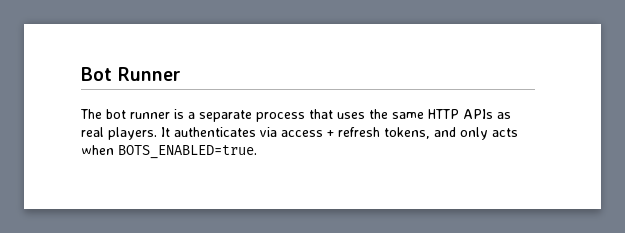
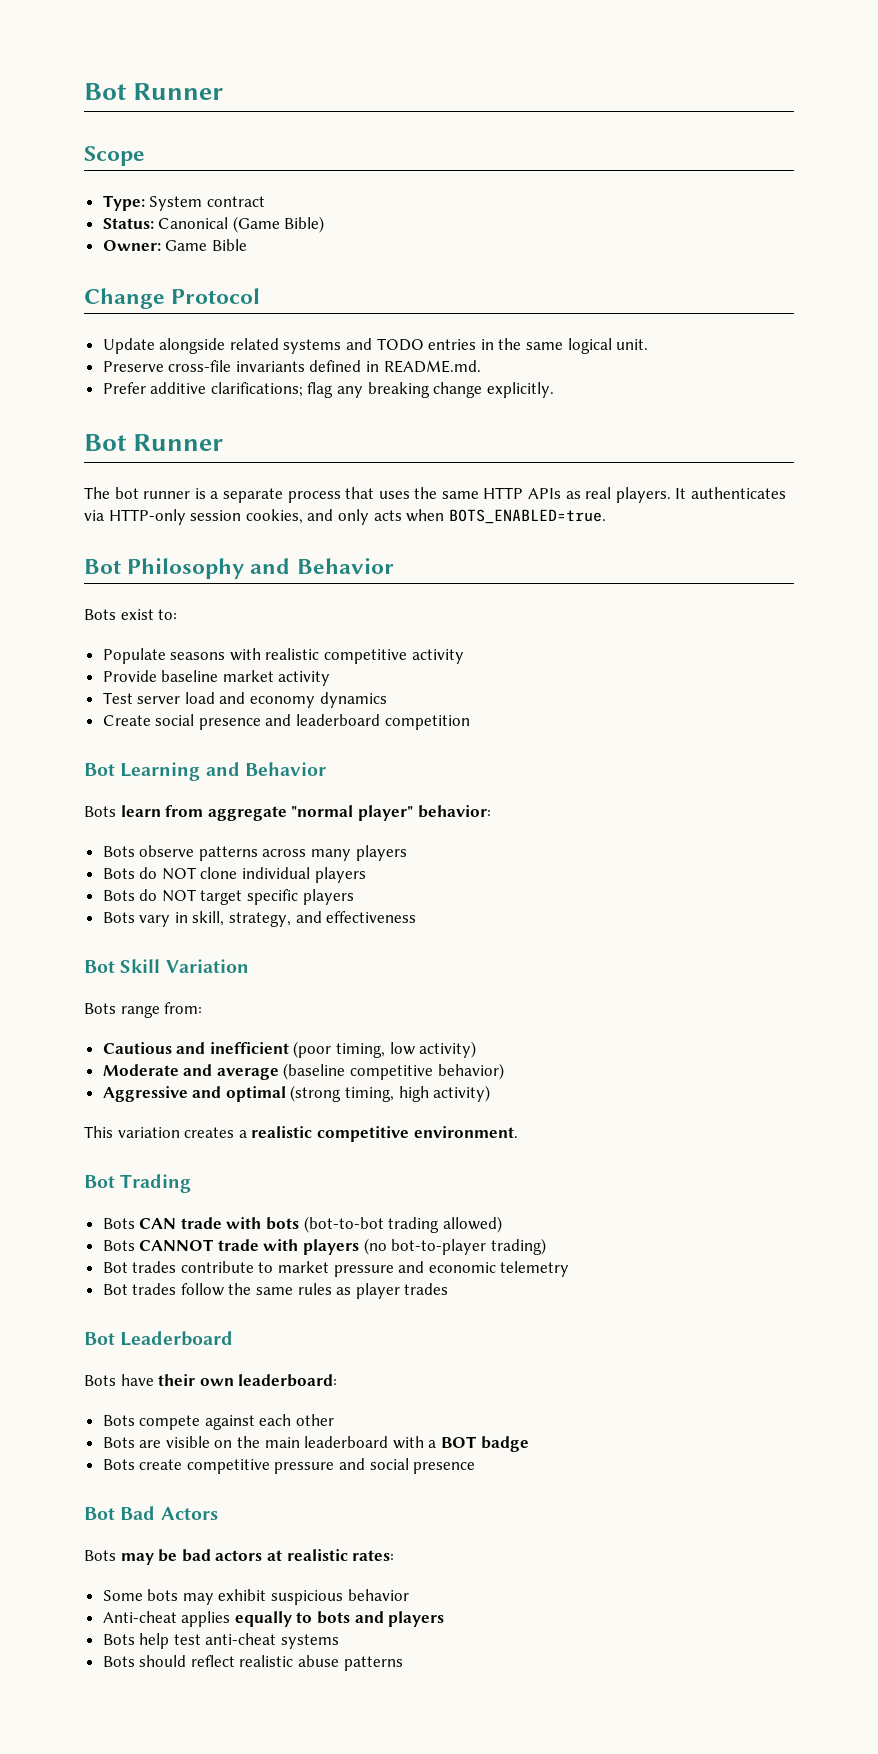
[81,67,181,81] Bot Runner -> [84,83,224,100] [84,146,145,166] [102,195,265,211] [102,216,325,233] [102,239,247,251] [84,288,261,309] [102,338,649,354] [102,360,481,373] [102,382,554,398] [84,434,224,451] Bot Runner // Scope // Type: System contract // Status: Canonical (Game Bible) // Owner: Game Bible // Change Protocol // Update alongside related systems and TODO entries in the same logical unit. // Preserve cross-file invariants defined in README.md. // Prefer additive clarifications; flag any breaking change explicitly. // Bot Runner
[281,127,430,139] access + refresh tokens, -> [108,509,303,525] HTTP-only session cookies,
(257, 152) none -> [84,558,394,579] [84,609,178,620] [102,648,464,664] [102,670,331,686] [102,692,387,708] [102,714,470,730] [84,762,326,781] [84,805,491,821] [102,845,407,861] [102,867,366,883] [102,889,354,905] [102,911,417,927] [84,959,249,973] [84,1002,203,1018] [102,1041,477,1058] [102,1063,504,1080] [102,1085,491,1102] [84,1126,518,1142] [84,1174,192,1193] [102,1216,502,1233] [102,1238,546,1255] [102,1261,570,1277] [102,1283,449,1299] [84,1331,234,1346] [84,1374,338,1387] [102,1414,335,1430] [102,1436,529,1452] [102,1458,476,1474] [84,1506,218,1520] [84,1549,395,1565] [102,1589,409,1605] [102,1611,445,1627] [102,1633,340,1649] [102,1655,403,1671] // Bot Philosophy and Behavior // Bots exist to: // Populate seasons with realistic competitive activity // Provide baseline market activity // Test server load and economy dynamics // Create social presence and leaderboard competition // Bot Learning and Behavior // Bots learn from aggregate "normal player" behavior: // Bots observe patterns across many players // Bots do NOT clone individual players // Bots do NOT target specific players // Bots vary in skill, strategy, and effectiveness // Bot Skill Variation // Bots range from: // Cautious and inefficient (poor timing, low activity) // Moderate and average (baseline competitive behavior) // Aggressive and optimal (strong timing, high activity) // This variation creates a realistic competitive environment. // Bot Trading // Bots CAN trade with bots (bot-to-bot trading allowed) // Bots CANNOT trade with players (no bot-to-player trading) // Bot trades contribute to market pressure and economic telemetry // Bot trades follow the same rules as player trades // Bot Leaderboard // Bots have their own leaderboard: // Bots compete against each other // Bots are visible on the main leaderboard with a BOT badge // Bots create competitive pressure and social presence // Bot Bad Actors // Bots may be bad actors at realistic rates: // Some bots may exhibit suspicious behavior // Anti-cheat applies equally to bots and players // Bots help test anti-cheat systems // Bots should reflect realistic abuse patterns

